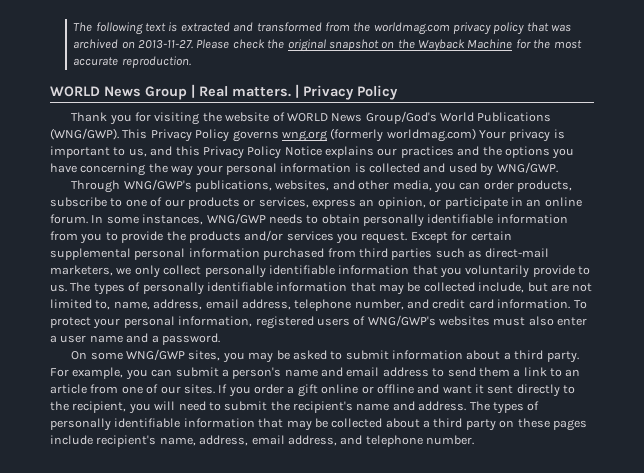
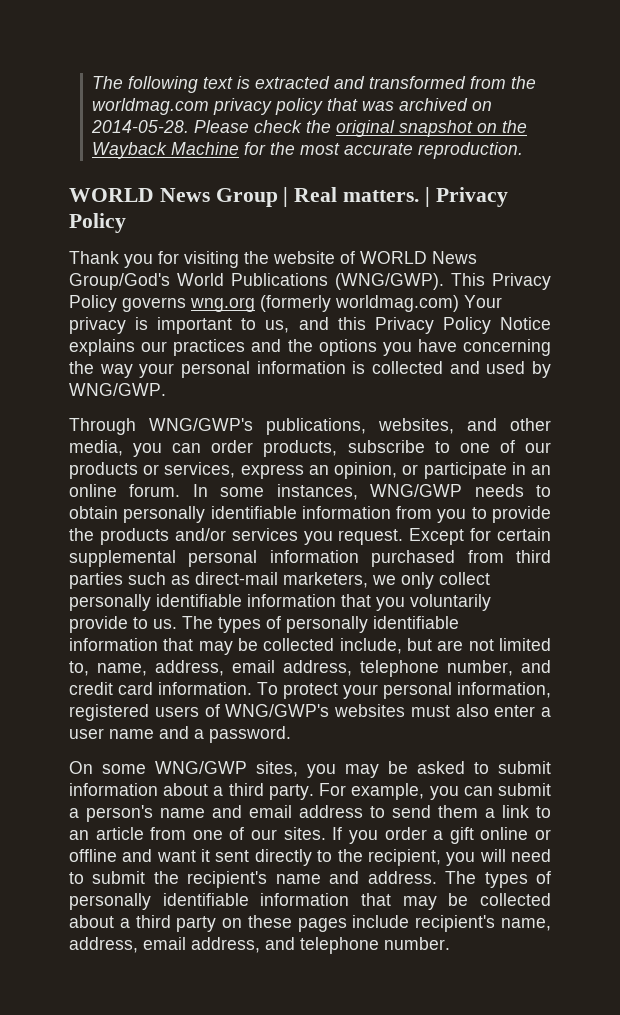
[138,40,194,49] 2013-11-27. -> [91,120,190,133] 2014-05-28.

